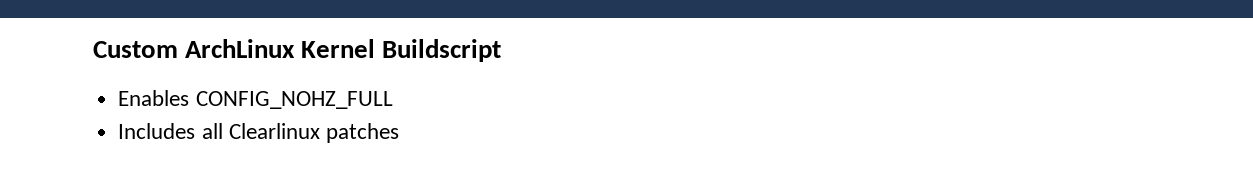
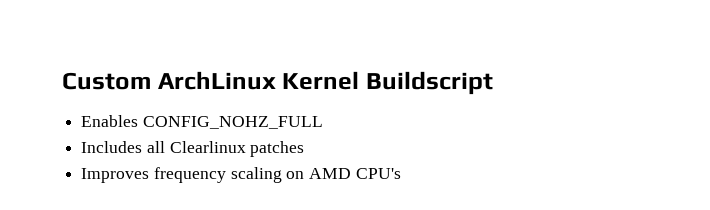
(399, 133) none -> [81,167,401,183] // Improves frequency scaling on AMD CPU's

